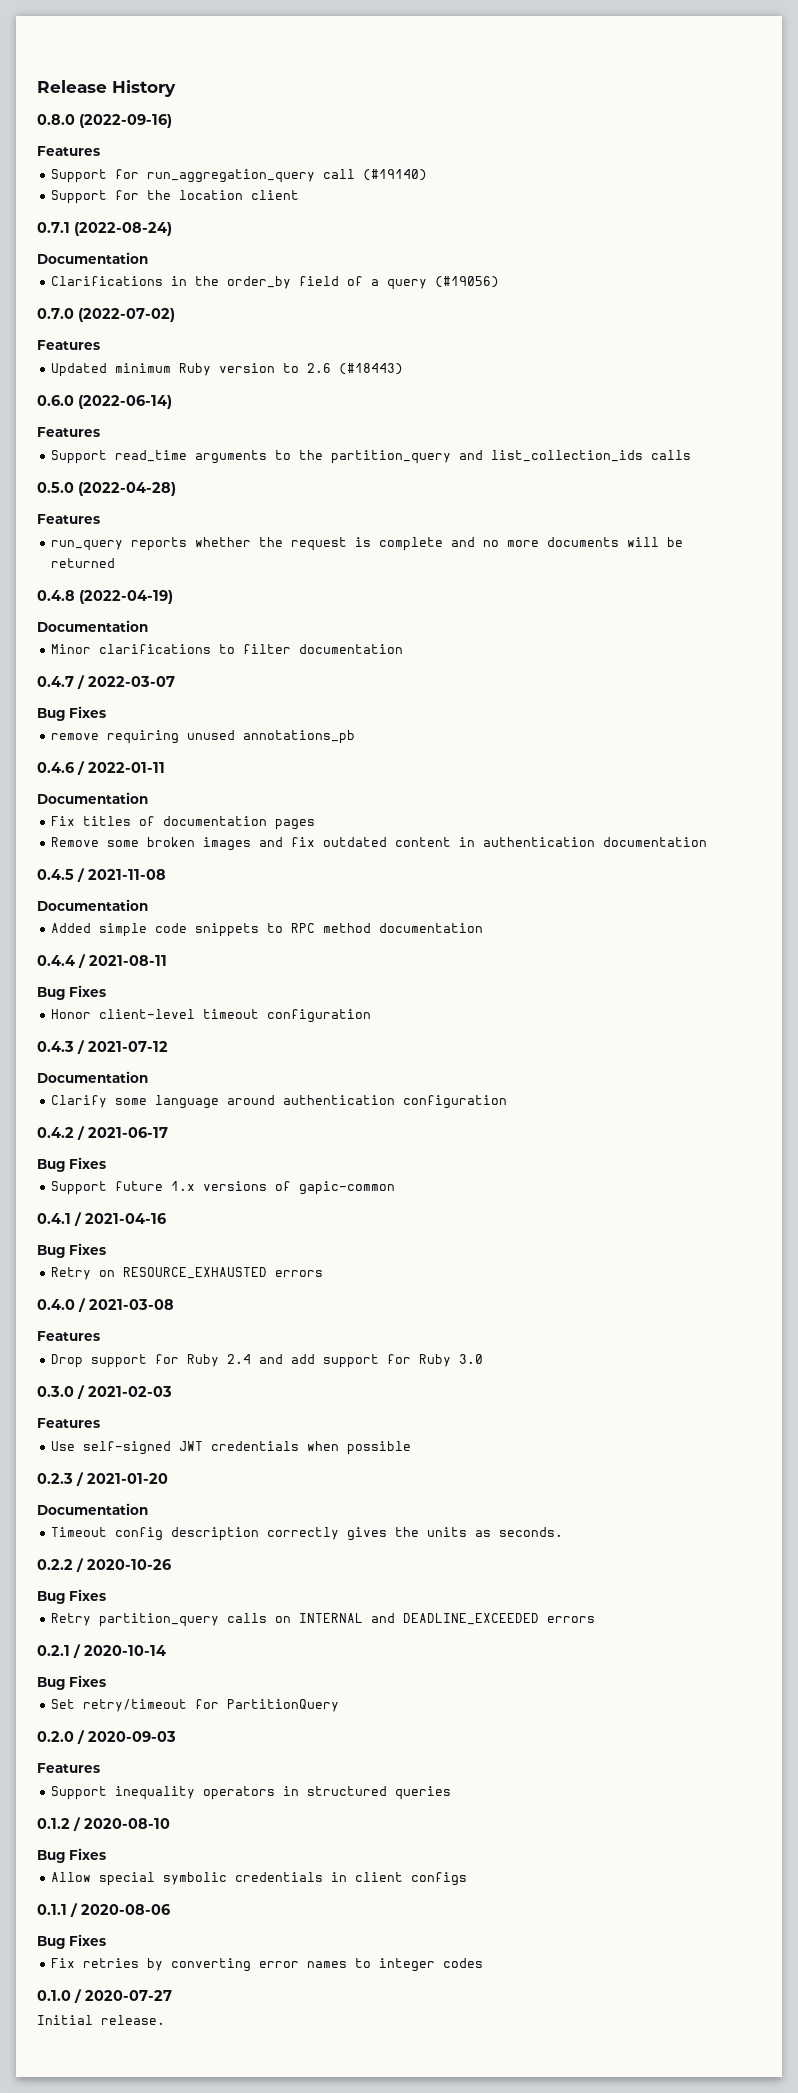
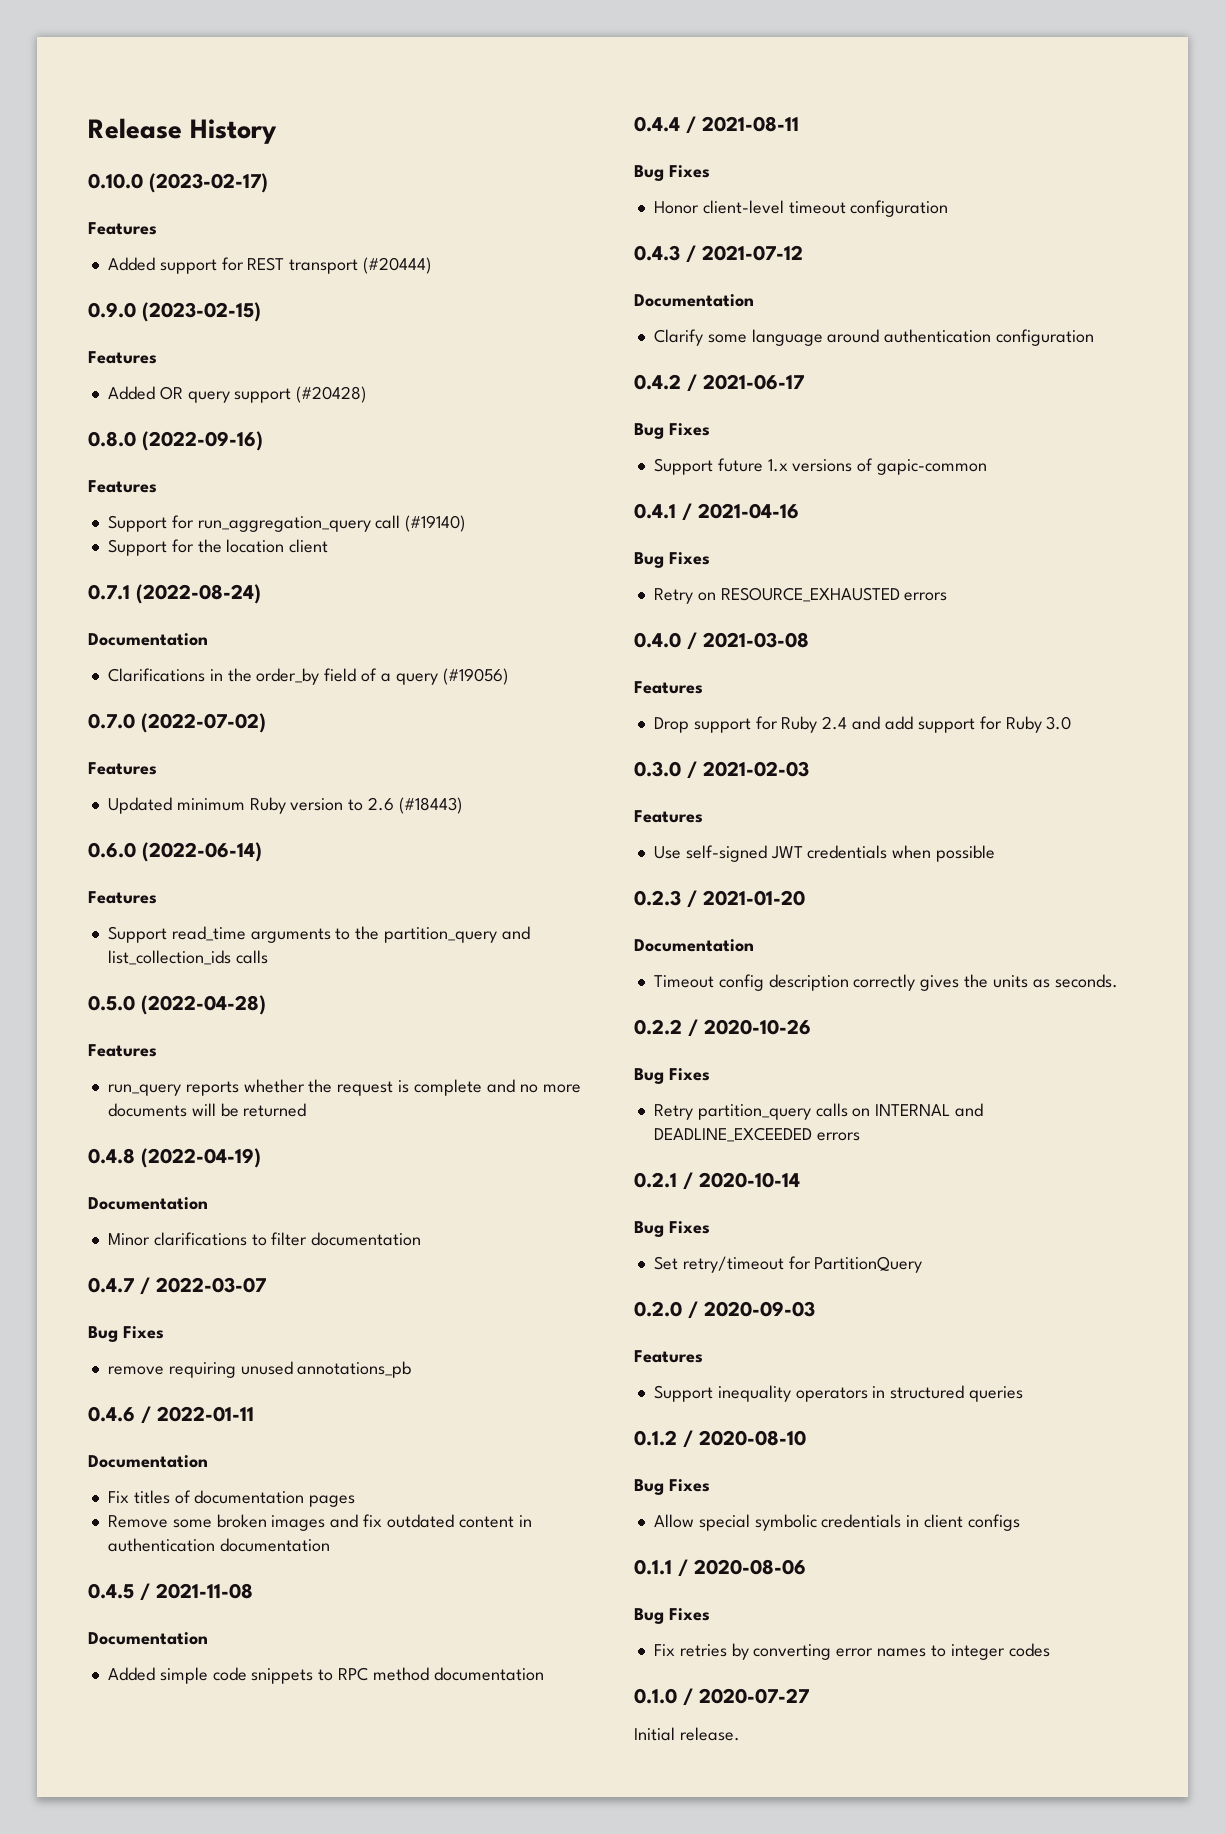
(176, 88) none -> [88,173,268,193] [88,222,157,235] [107,257,432,274] [88,302,261,322] [88,351,157,364] [107,386,367,403] // 0.10.0 (2023-02-17) // Features // Added support for REST transport (#20444) // 0.9.0 (2023-02-15) // Features // Added OR query support (#20428)

